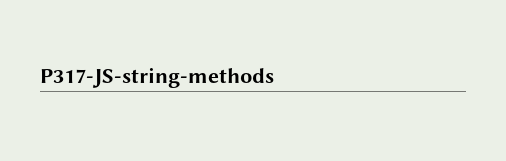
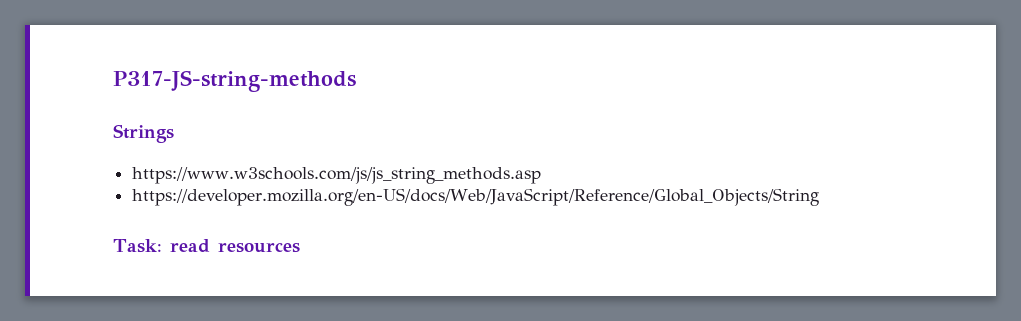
(274, 77) none -> [113,124,174,143] [132,167,542,184] [132,188,820,206] [113,239,300,253] // Strings // https://www.w3schools.com/js/js_string_methods.asp // https://developer.mozilla.org/en-US/docs/Web/JavaScript/Reference/Global_Objects/String // Task: read resources

